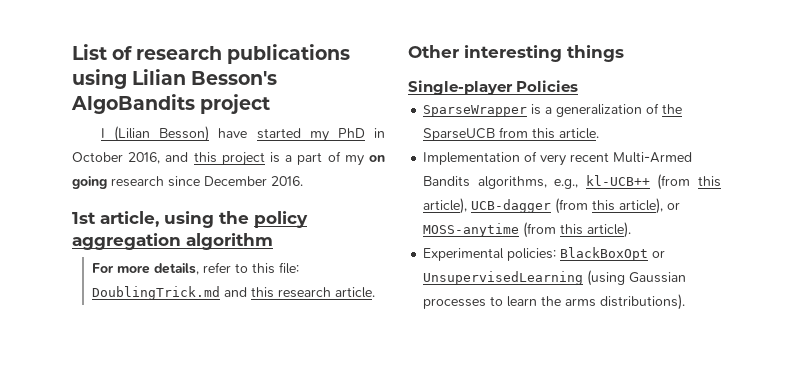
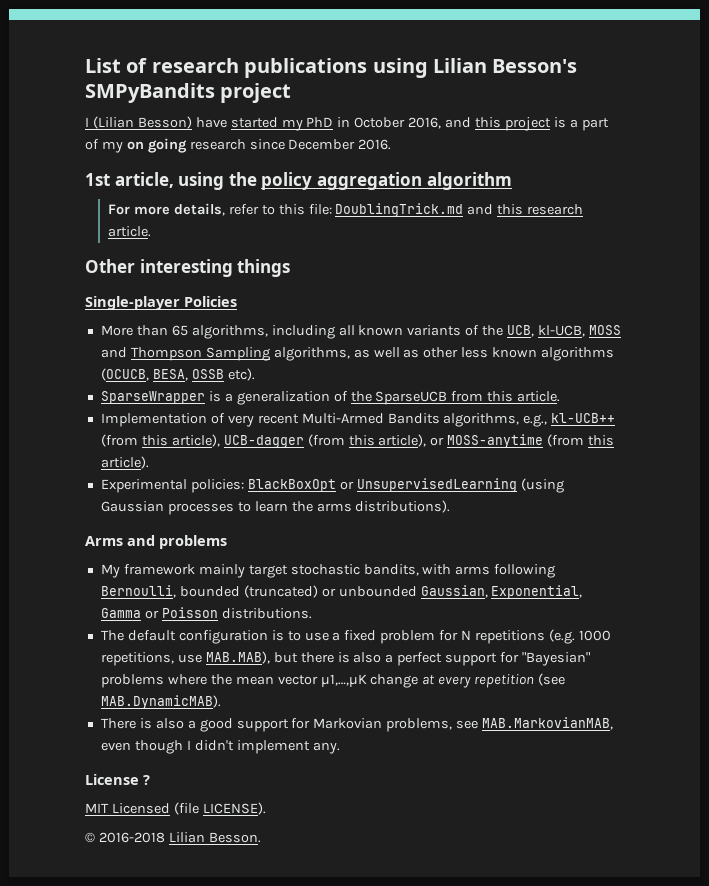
[71,94,195,114] AlgoBandits -> [85,83,215,103] SMPyBandits
(579, 86) none -> [100,325,621,339] [100,347,615,361] [100,368,255,381] // More than 65 algorithms, including all known variants of the UCB, kl-UCB, MOSS and Thompson Sampling algorithms, as well as other less known algorithms (OCUCB, BESA, OSSB etc).
(686, 302) none -> [85,535,227,549] [100,564,556,578] [100,585,583,599] [100,607,312,619] [100,629,611,644] [100,651,591,666] [100,673,566,688] [100,695,221,709] [100,717,614,732] [100,740,340,754] [85,774,150,785] [85,802,266,815] [85,832,261,843] // Arms and problems // My framework mainly target stochastic bandits, with arms following Bernoulli, bounded (truncated) or unbounded Gaussian, Exponential, Gamma or Poisson distributions. // The default configuration is to use a fixed problem for N repetitions (e.g. 1000 repetitions, use MAB.MAB), but there is also a perfect support for "Bayesian" problems where the mean vector µ1,…,µK change at every repetition (see MAB.DynamicMAB). // There is also a good support for Markovian problems, see MAB.MarkovianMAB, even though I didn't implement any. // License ? // MIT Licensed (file LICENSE). // © 2016-2018 Lilian Besson.

